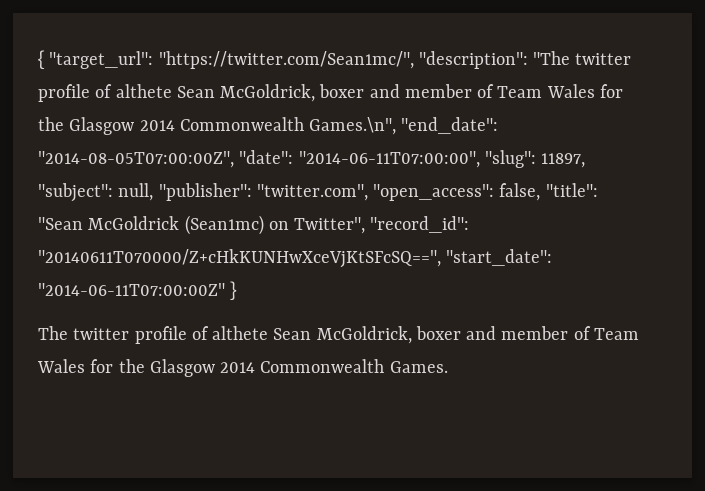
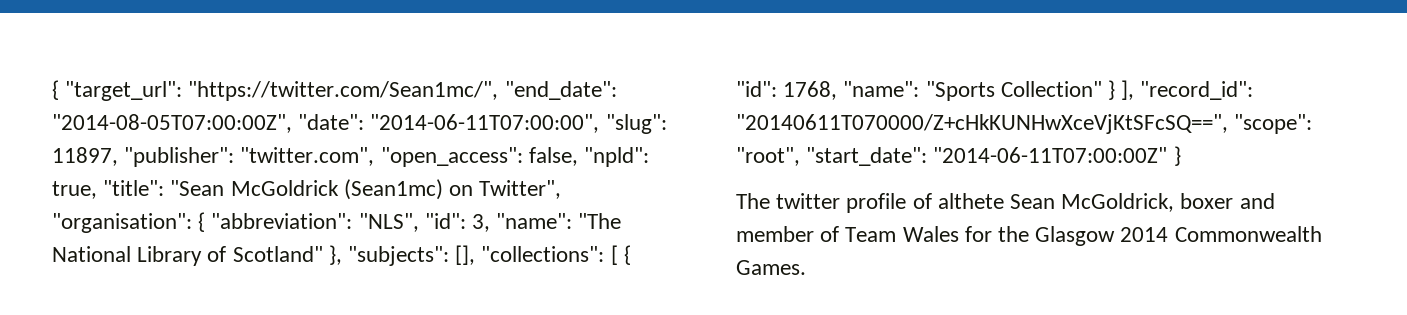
[418,51,632,69] [38,84,623,102] [38,117,397,135] "description": "The twitter profile of althete Sean McGoldrick, boxer and member of Team Wales for the Glasgow 2014 Commonwealth Games.\n", -> (499, 91) none
[38,183,154,202] "subject": null, -> (118, 156) none
(541, 192) none -> [584,147,650,167] [52,181,97,199] "npld": true,
[370,216,470,233] [38,249,441,268] "record_id": "20140611T070000/Z+cHkKUNHwXceVjKtSFcSQ==", -> [52,212,622,233] [52,245,631,266] [736,80,1254,101] [736,114,1313,134] [736,147,800,166] "organisation": { "abbreviation": "NLS", "id": 3, "name": "The National Library of Scotland" }, "subjects": [], "collections": [ { "id": 1768, "name": "Sports Collection" } ], "record_id": "20140611T070000/Z+cHkKUNHwXceVjKtSFcSQ==", "scope": "root",

